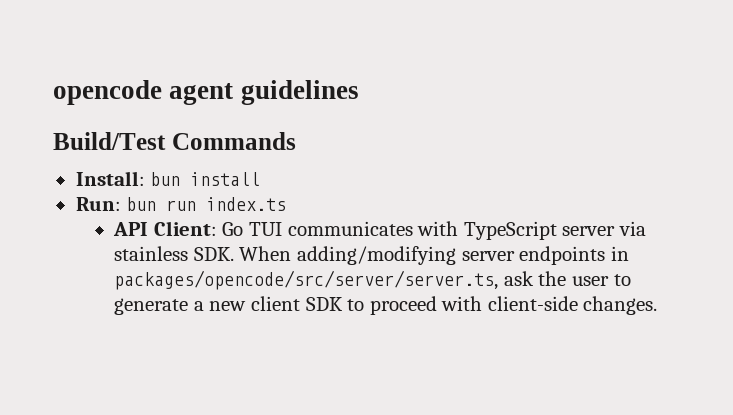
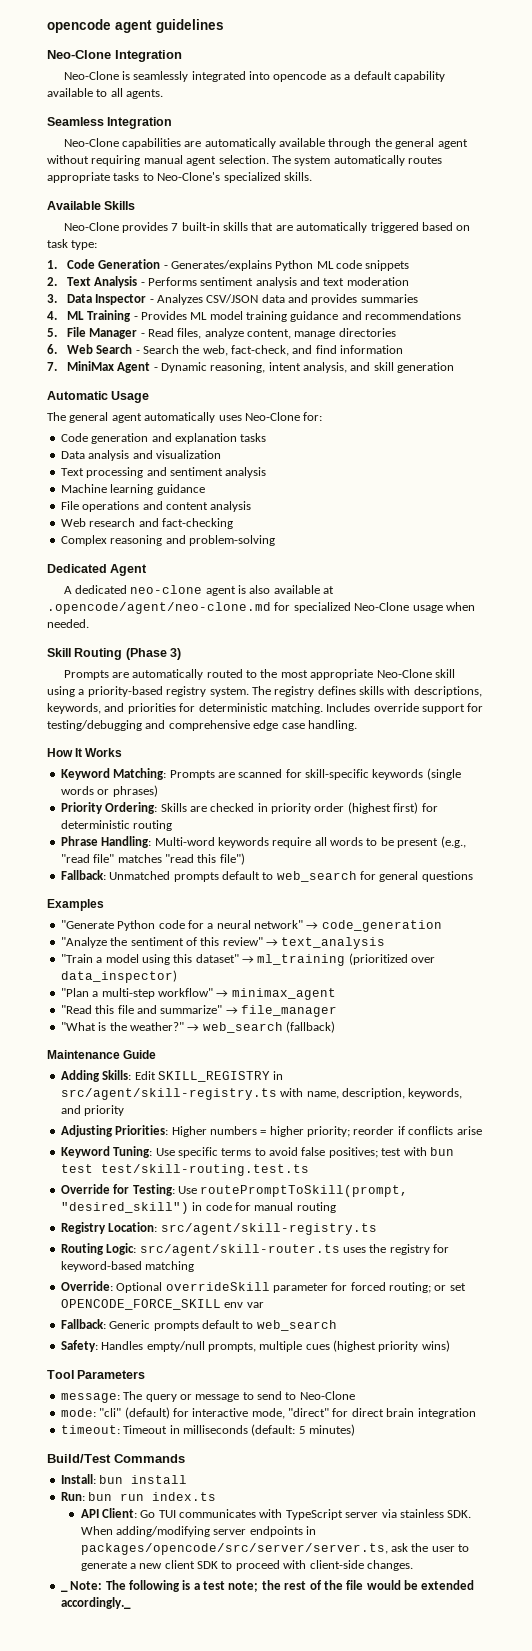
(359, 92) none -> [47,50,182,62] [63,71,445,82] [47,88,164,99] [47,117,173,129] [63,138,468,149] [47,155,442,166] [47,172,312,183] [47,201,136,210] [63,222,471,233] [47,239,98,250] [47,259,410,271] [47,276,409,288] [47,294,418,305] [47,310,462,322] [47,327,396,339] [47,344,404,356] [47,361,455,373] [47,391,150,403] [47,412,323,423] [60,433,267,444] [60,450,221,461] [60,467,267,478] [60,484,205,495] [60,501,252,512] [60,518,233,529] [60,535,275,546] [47,564,148,576] [63,585,335,596] [47,602,475,614] [47,619,89,628] [47,648,182,660] [63,669,455,680] [47,686,482,697] [47,703,484,714] [47,720,357,731] [47,748,123,757] [60,768,461,780] [60,785,158,797] [60,802,438,814] [60,820,173,831] [60,836,466,848] [60,853,245,865] [60,870,473,882] [47,899,104,911] [60,920,442,932] [60,937,386,949] [60,953,436,966] [60,970,177,983] [60,988,336,1000] [60,1005,337,1017] [60,1021,335,1033] [47,1050,157,1059] [60,1070,284,1082] [60,1088,463,1100] [60,1105,125,1116] [60,1125,482,1137] [60,1146,454,1158] [60,1164,309,1176] [60,1184,409,1197] [60,1202,336,1214] [60,1222,377,1235] [60,1243,449,1256] [60,1261,195,1272] [60,1281,466,1293] [60,1299,264,1310] [60,1319,337,1331] [60,1340,450,1352] [47,1370,146,1379] [60,1391,355,1403] [60,1407,476,1419] [60,1424,355,1436] // Neo-Clone Integration // Neo-Clone is seamlessly integrated into opencode as a default capability available to all agents. // Seamless Integration // Neo-Clone capabilities are automatically available through the general agent without requiring manual agent selection. The system automatically routes appropriate tasks to Neo-Clone's specialized skills. // Available Skills // Neo-Clone provides 7 built-in skills that are automatically triggered based on task type: // 1. Code Generation - Generates/explains Python ML code snippets // 2. Text Analysis - Performs sentiment analysis and text moderation // 3. Data Inspector - Analyzes CSV/JSON data and provides summaries // 4. ML Training - Provides ML model training guidance and recommendations // 5. File Manager - Read files, analyze content, manage directories // 6. Web Search - Search the web, fact-check, and find information // 7. MiniMax Agent - Dynamic reasoning, intent analysis, and skill generation // Automatic Usage // The general agent automatically uses Neo-Clone for: // Code generation and explanation tasks // Data analysis and visualization // Text processing and sentiment analysis // Machine learning guidance // File operations and content analysis // Web research and fact-checking // Complex reasoning and problem-solving // Dedicated Agent // A dedicated neo-clone agent is also available at .opencode/agent/neo-clone.md for specialized Neo-Clone usage when needed. // Skill Routing (Phase 3) // Prompts are automatically routed to the most appropriate Neo-Clone skill using a priority-based registry system. The registry defines skills with descriptions, keywords, and priorities for deterministic matching. Includes override support for testing/debugging and comprehensive edge case handling. // How It Works // Keyword Matching: Prompts are scanned for skill-specific keywords (single words or phrases) // Priority Ordering: Skills are checked in priority order (highest first) for deterministic routing // Phrase Handling: Multi-word keywords require all words to be present (e.g., "read file" matches "read this file") // Fallback: Unmatched prompts default to web_search for general questions // Examples // "Generate Python code for a neural network" → code_generation // "Analyze the sentiment of this review" → text_analysis // "Train a model using this dataset" → ml_training (prioritized over data_inspector) // "Plan a multi-step workflow" → minimax_agent // "Read this file and summarize" → file_manager // "What is the weather?" → web_search (fallback) // Maintenance Guide // Adding Skills: Edit SKILL_REGISTRY in src/agent/skill-registry.ts with name, description, keywords, and priority // Adjusting Priorities: Higher numbers = higher priority; reorder if conflicts arise // Keyword Tuning: Use specific terms to avoid false positives; test with bun test test/skill-routing.test.ts // Override for Testing: Use routePromptToSkill(prompt, "desired_skill") in code for manual routing // Registry Location: src/agent/skill-registry.ts // Routing Logic: src/agent/skill-router.ts uses the registry for keyword-based matching // Override: Optional overrideSkill parameter for forced routing; or set OPENCODE_FORCE_SKILL env var // Fallback: Generic prompts default to web_search // Safety: Handles empty/null prompts, multiple cues (highest priority wins) // Tool Parameters // message: The query or message to send to Neo-Clone // mode: "cli" (default) for interactive mode, "direct" for direct brain integration // timeout: Timeout in milliseconds (default: 5 minutes)
(658, 305) none -> [60,1590,68,1592] [70,1580,475,1592] [60,1597,131,1609] // _ Note: The following is a test note; the rest of the file would be extended accordingly._

